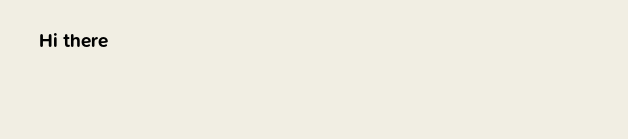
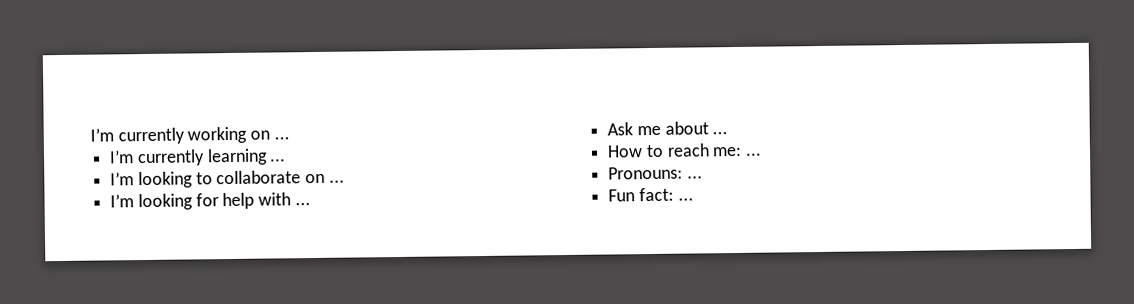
[39,33,109,48] Hi there -> [90,126,290,145] [109,148,287,167] [110,170,345,189] [110,192,311,211] [607,121,729,136] [607,143,763,158] [608,166,703,180] [608,187,694,202] I’m currently working on ... // I’m currently learning ... // I’m looking to collaborate on ... // I’m looking for help with ... // Ask me about ... // How to reach me: ... // Pronouns: ... // Fun fact: ...

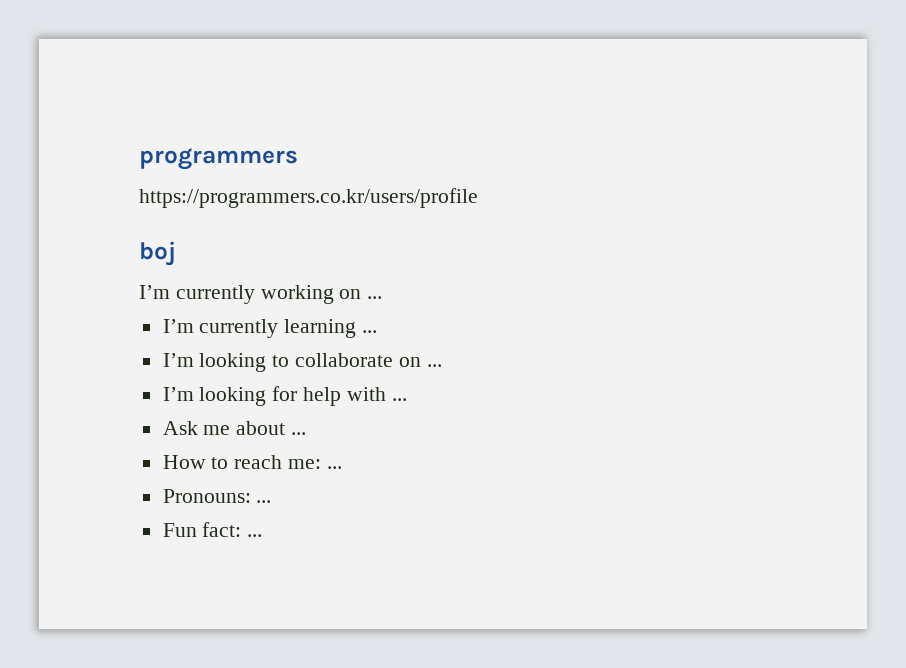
(90, 135) none -> [139,148,298,170] [139,188,478,208] [139,241,176,266] programmers // https://programmers.co.kr/users/profile // boj //

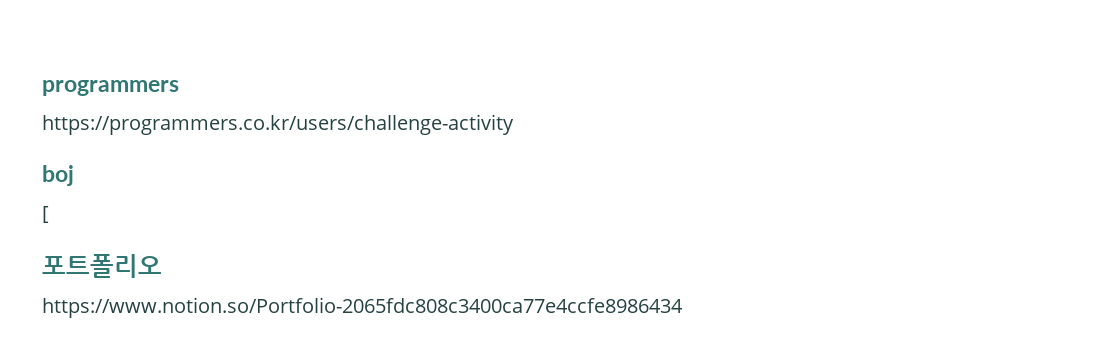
[139,188,478,208] https://programmers.co.kr/users/profile -> [42,114,514,135] https://programmers.co.kr/users/challenge-activity
[139,285,383,304] [162,319,378,338] [162,353,442,372] [162,386,407,406] [162,421,307,435] [162,455,342,469] [162,489,272,503] [162,522,263,537] I’m currently working on ... // I’m currently learning ... // I’m looking to collaborate on ... // I’m looking for help with ... // Ask me about ... // How to reach me: ... // Pronouns: ... // Fun fact: ... -> [42,206,49,223] [42,254,162,278] [42,297,683,318] [ // 포트폴리오 // https://www.notion.so/Portfolio-2065fdc808c3400ca77e4ccfe8986434

